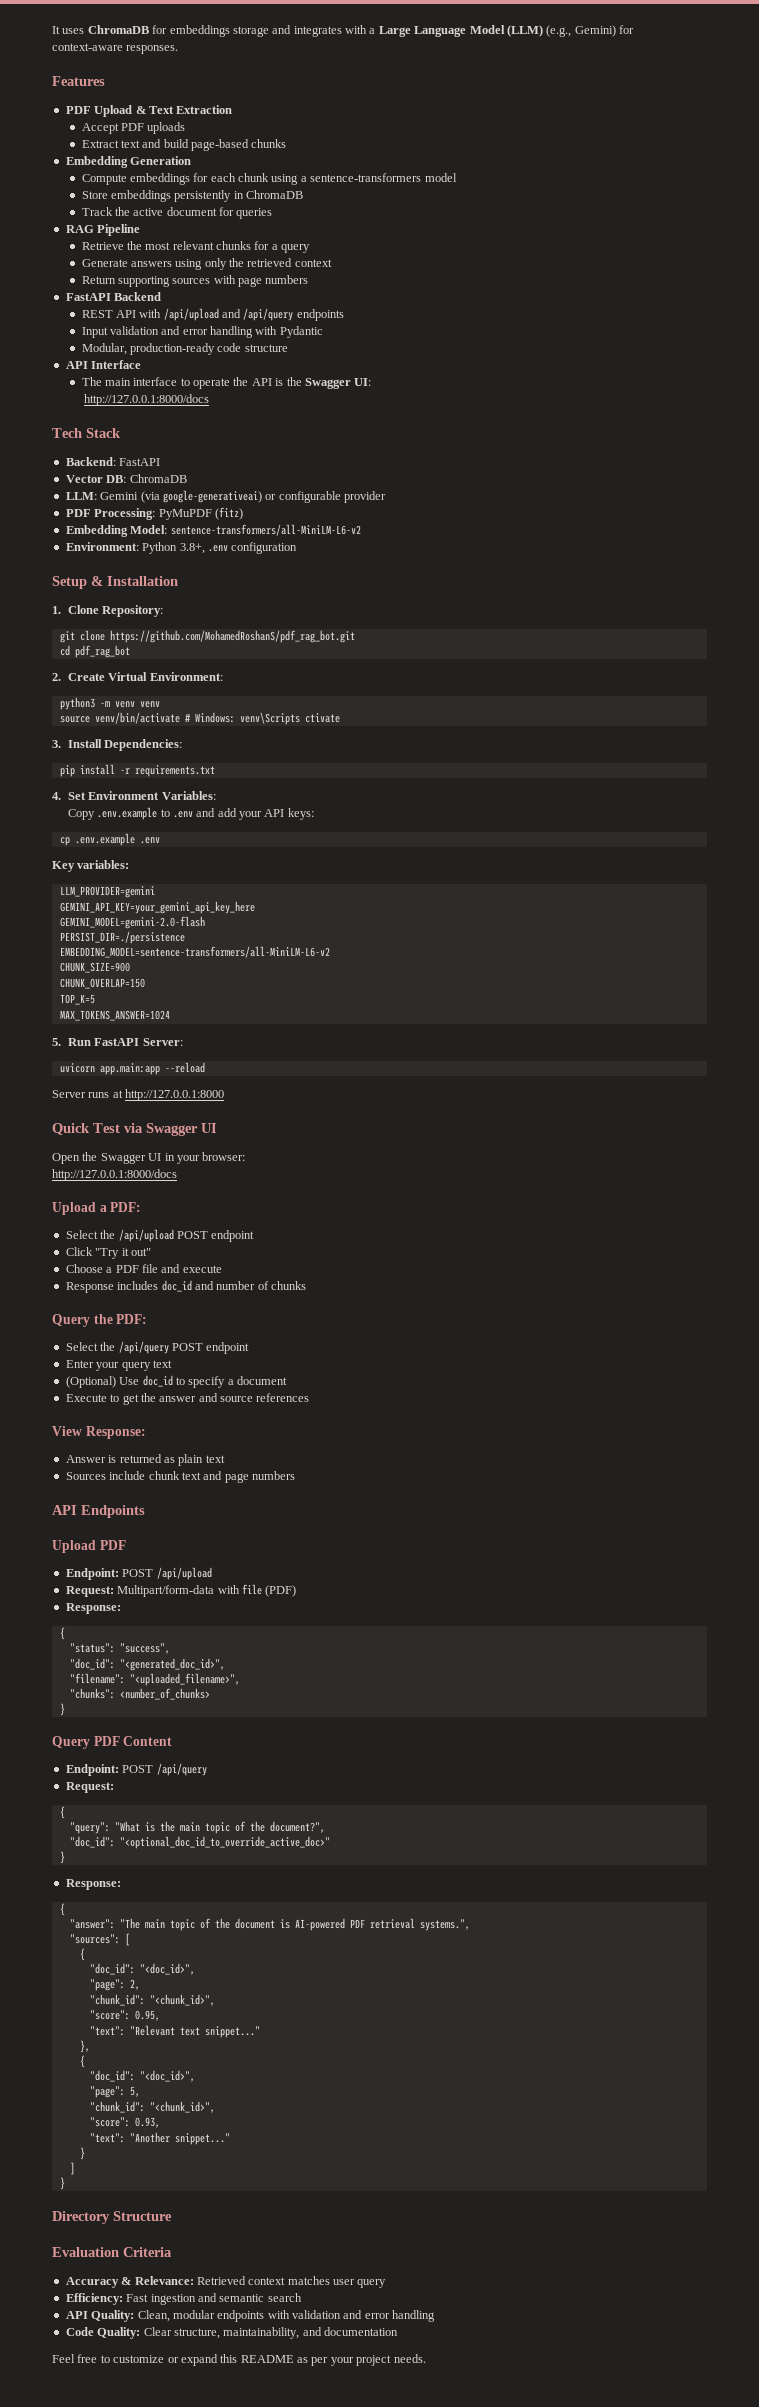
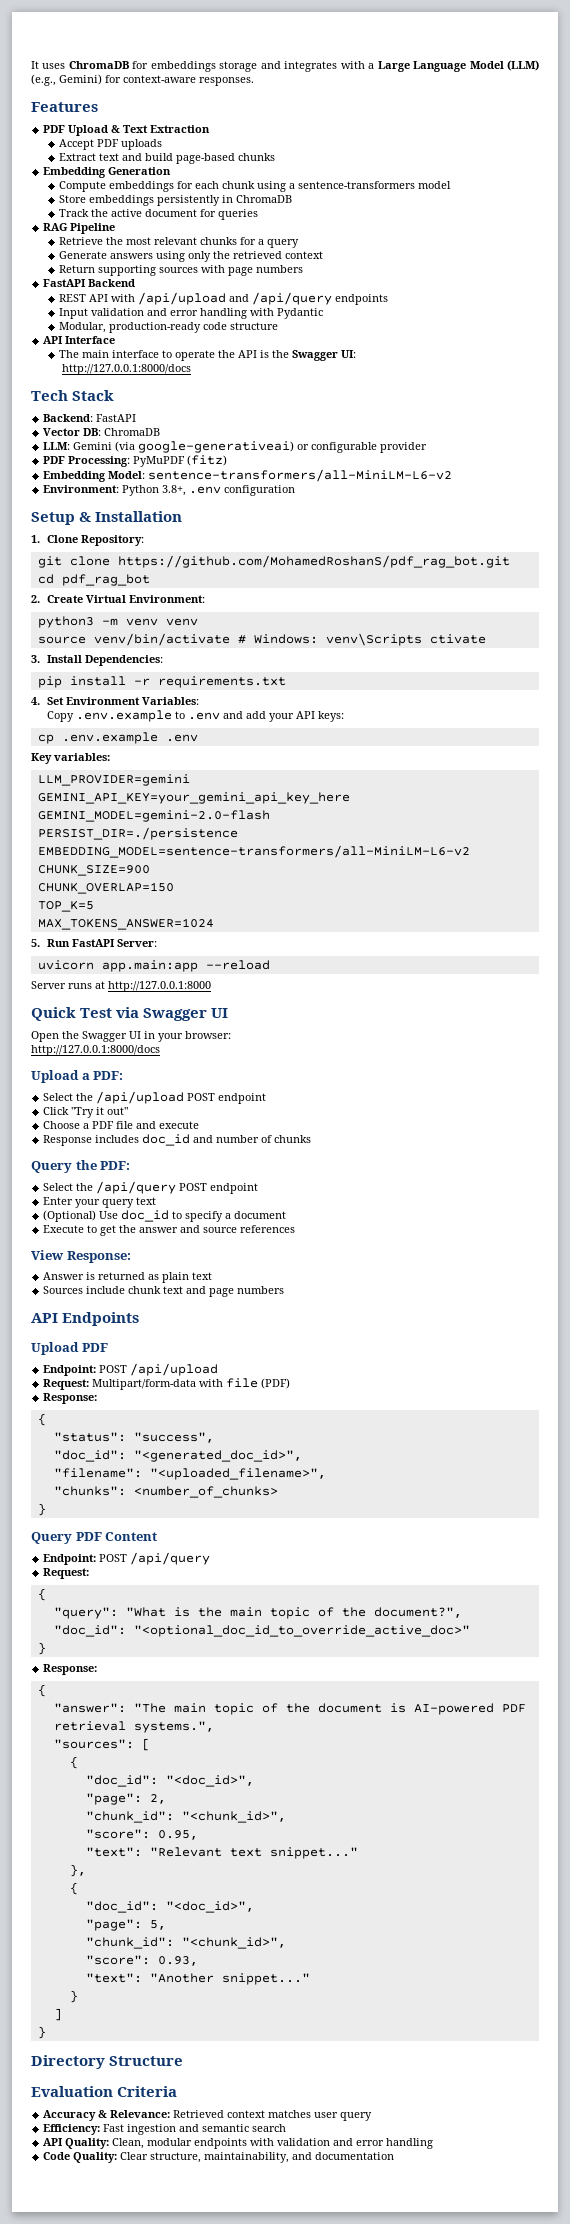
[52,2354,426,2366] // Feel free to customize or expand this README as per your project needs. -> (395, 2156) none

